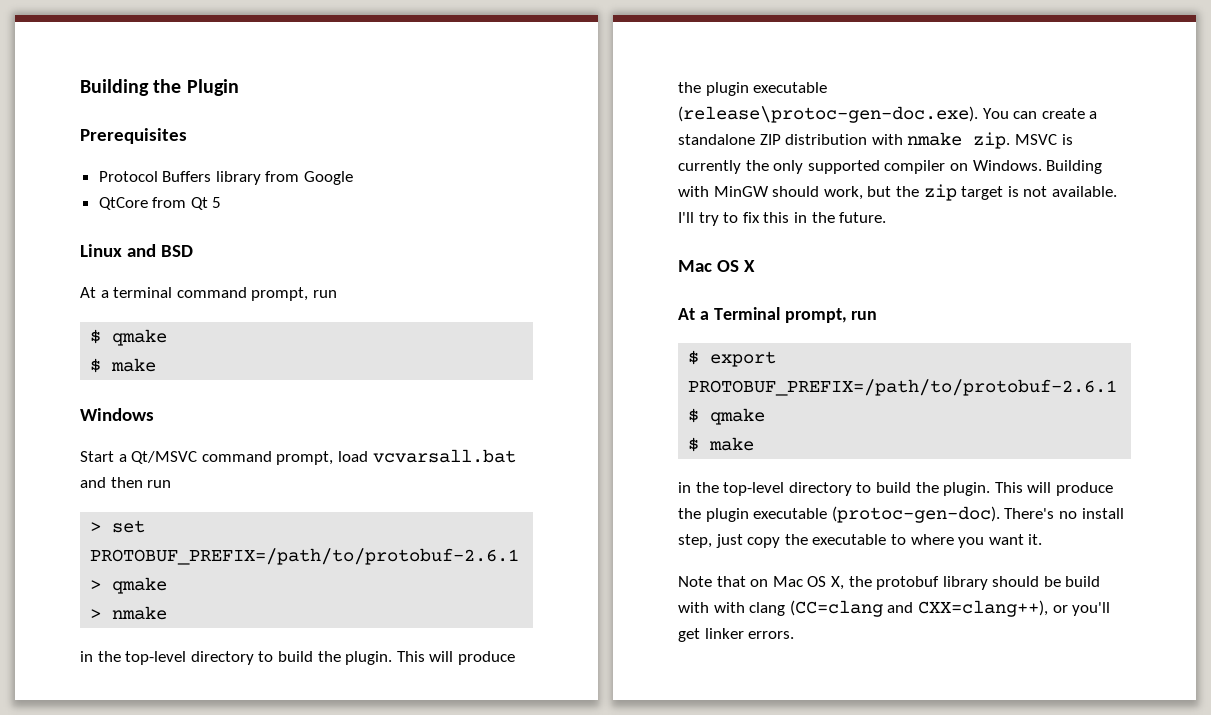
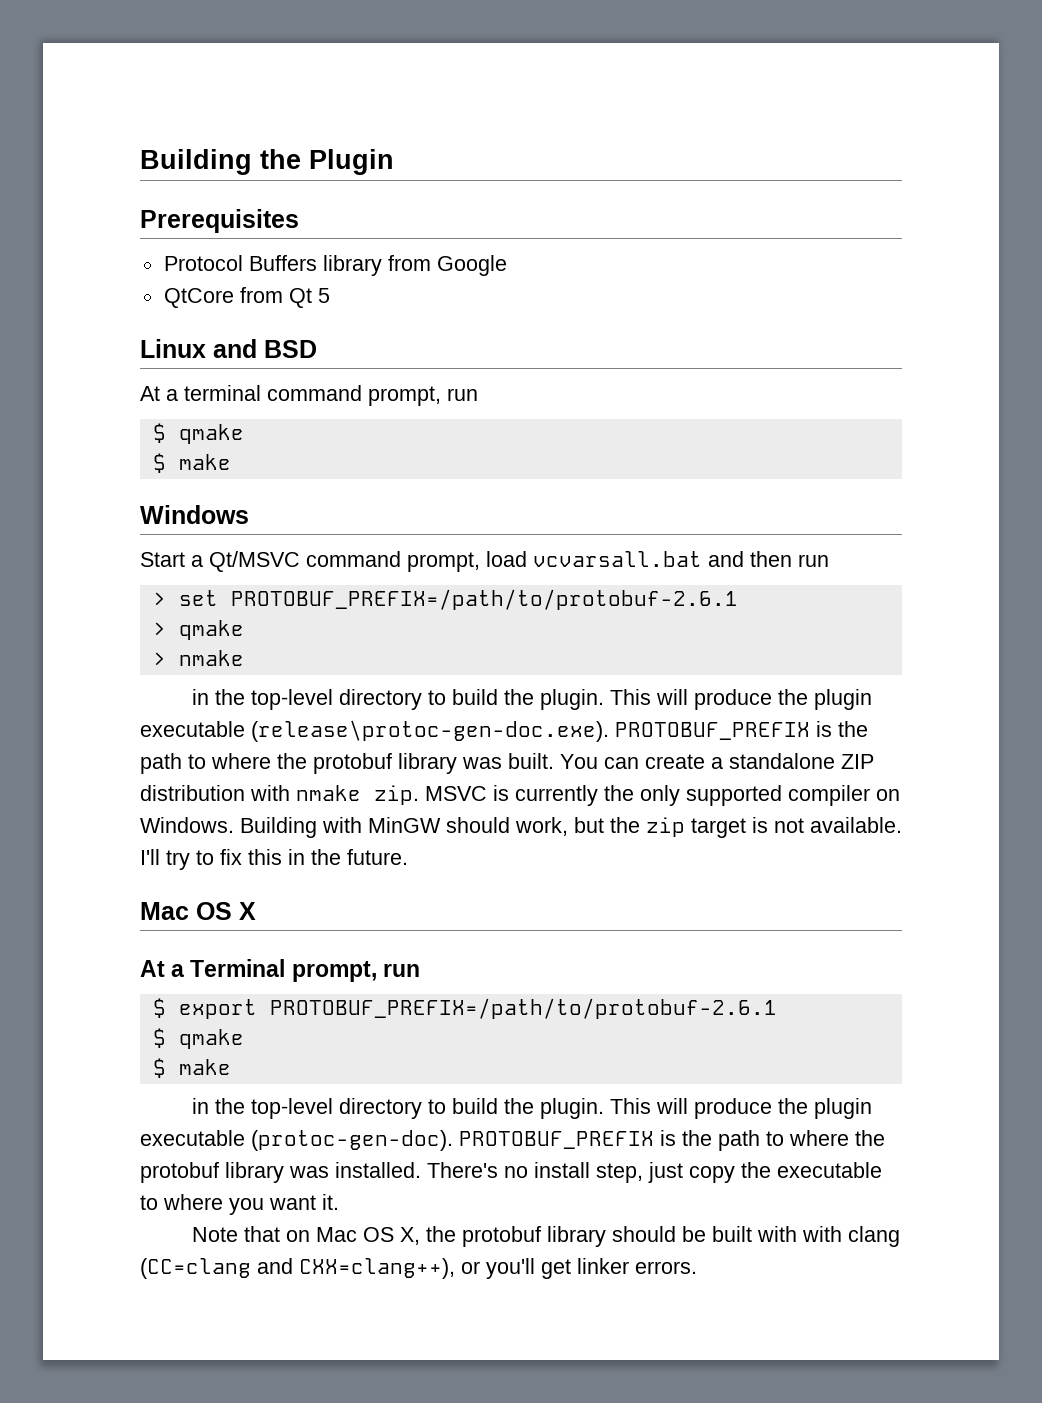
(978, 114) none -> [615,721,868,740] [140,753,554,774] PROTOBUF_PREFIX is the path to where the protobuf library was built.
(1000, 514) none -> [459,1130,885,1151] [140,1162,421,1183] PROTOBUF_PREFIX is the path to where the protobuf library was installed.
[1065,576,1101,587] build -> [712,1226,753,1242] built

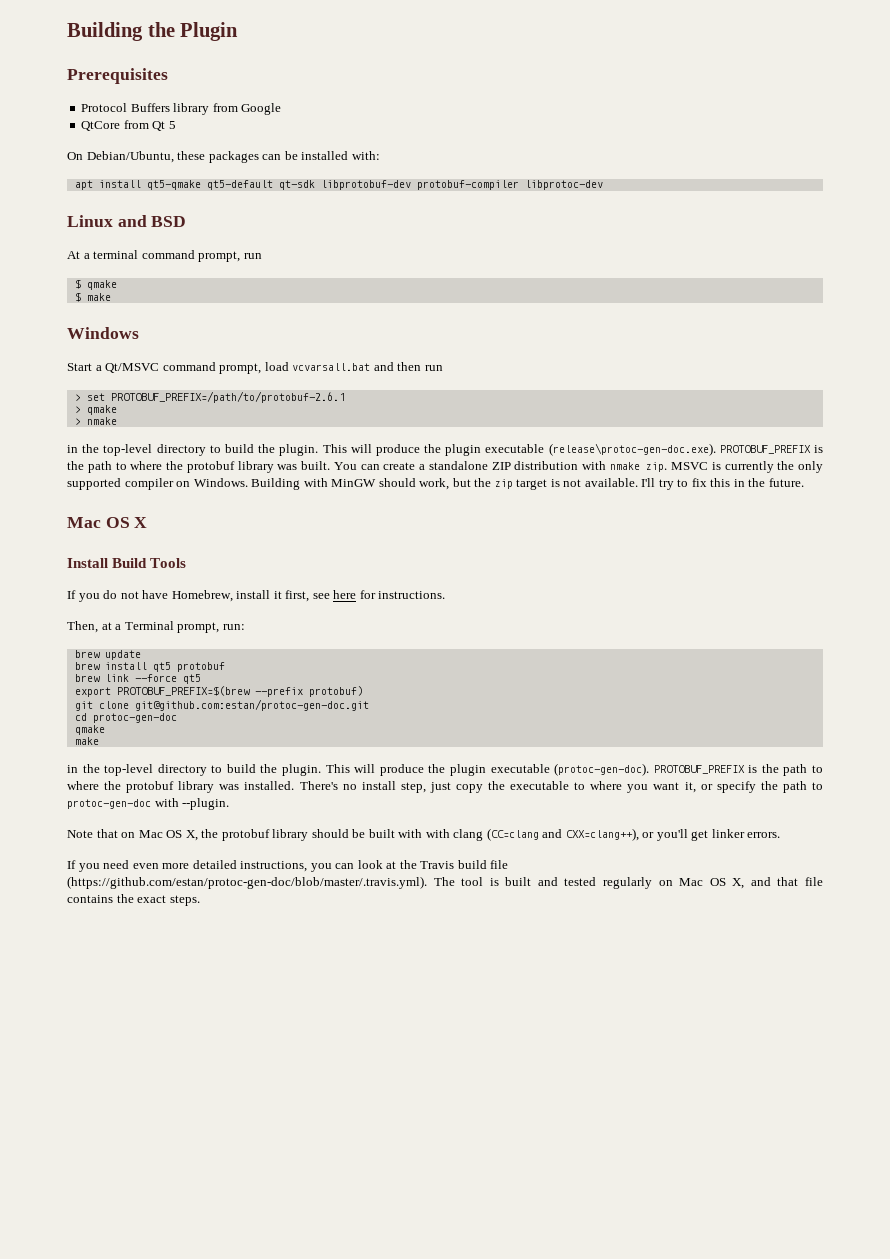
(330, 295) none -> [67,151,380,163] [74,180,603,190] // On Debian/Ubuntu, these packages can be installed with: // apt install qt5-qmake qt5-default qt-sdk libprotobuf-dev protobuf-compiler libprotoc-dev
[140,959,420,982] [152,998,777,1019] [152,1028,244,1049] [152,1058,166,1078] At a Terminal prompt, run // $ export PROTOBUF_PREFIX=/path/to/protobuf-2.6.1 // $ qmake // $ -> [67,558,187,568] [67,590,446,602] [67,621,245,633] [74,650,141,660] [74,662,225,672] [74,674,201,684] [74,686,363,697] [74,699,369,711] [74,713,177,723] [74,725,105,735] Install Build Tools // If you do not have Homebrew, install it first, see here for instructions. // Then, at a Terminal prompt, run: // brew update // brew install qt5 protobuf // brew link --force qt5 // export PROTOBUF_PREFIX=$(brew --prefix protobuf) // git clone git@github.com:estan/protoc-gen-doc.git // cd protoc-gen-doc // qmake //
[322,1194,339,1210] it. -> [684,781,823,793] [67,798,230,810] it, or specify the path to protoc-gen-doc with --plugin.
(697, 1267) none -> [67,860,509,872] [67,876,823,889] [67,894,200,906] // If you need even more detailed instructions, you can look at the Travis build file (https://github.com/estan/protoc-gen-doc/blob/master/.travis.yml). The tool is built and tested regularly on Mac OS X, and that file contains the exact steps.

